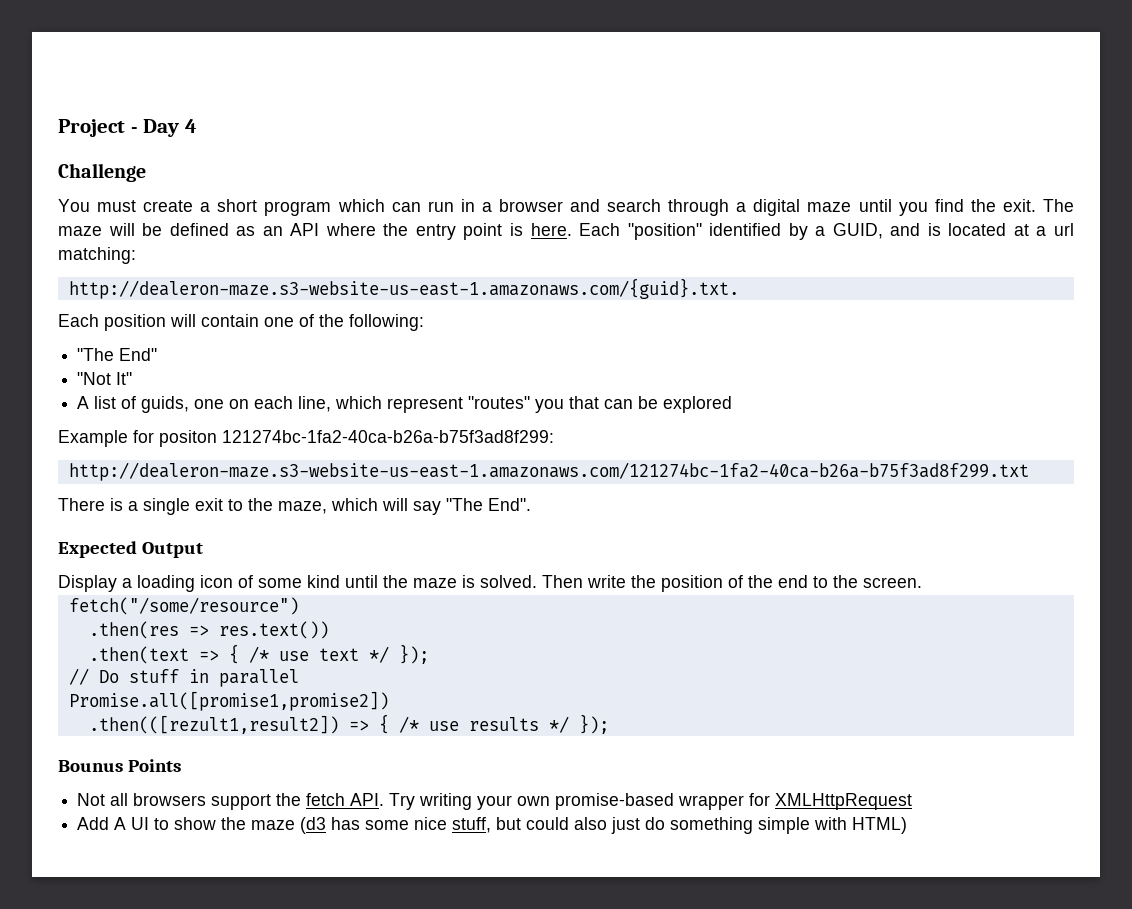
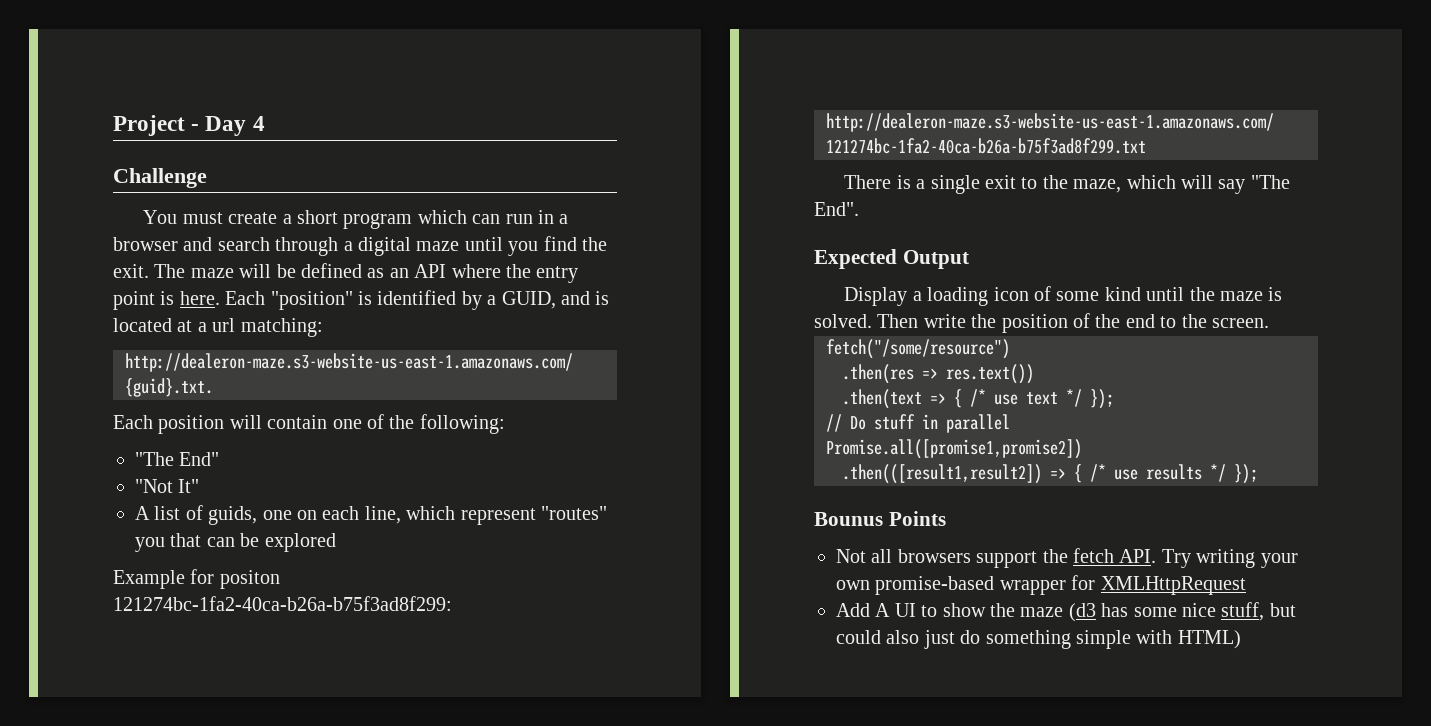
(702, 231) none -> [358,291,372,305] is
[88,715,339,734] .then(([rezult1,result2]) -> [842,464,1042,484] .then(([result1,result2])

